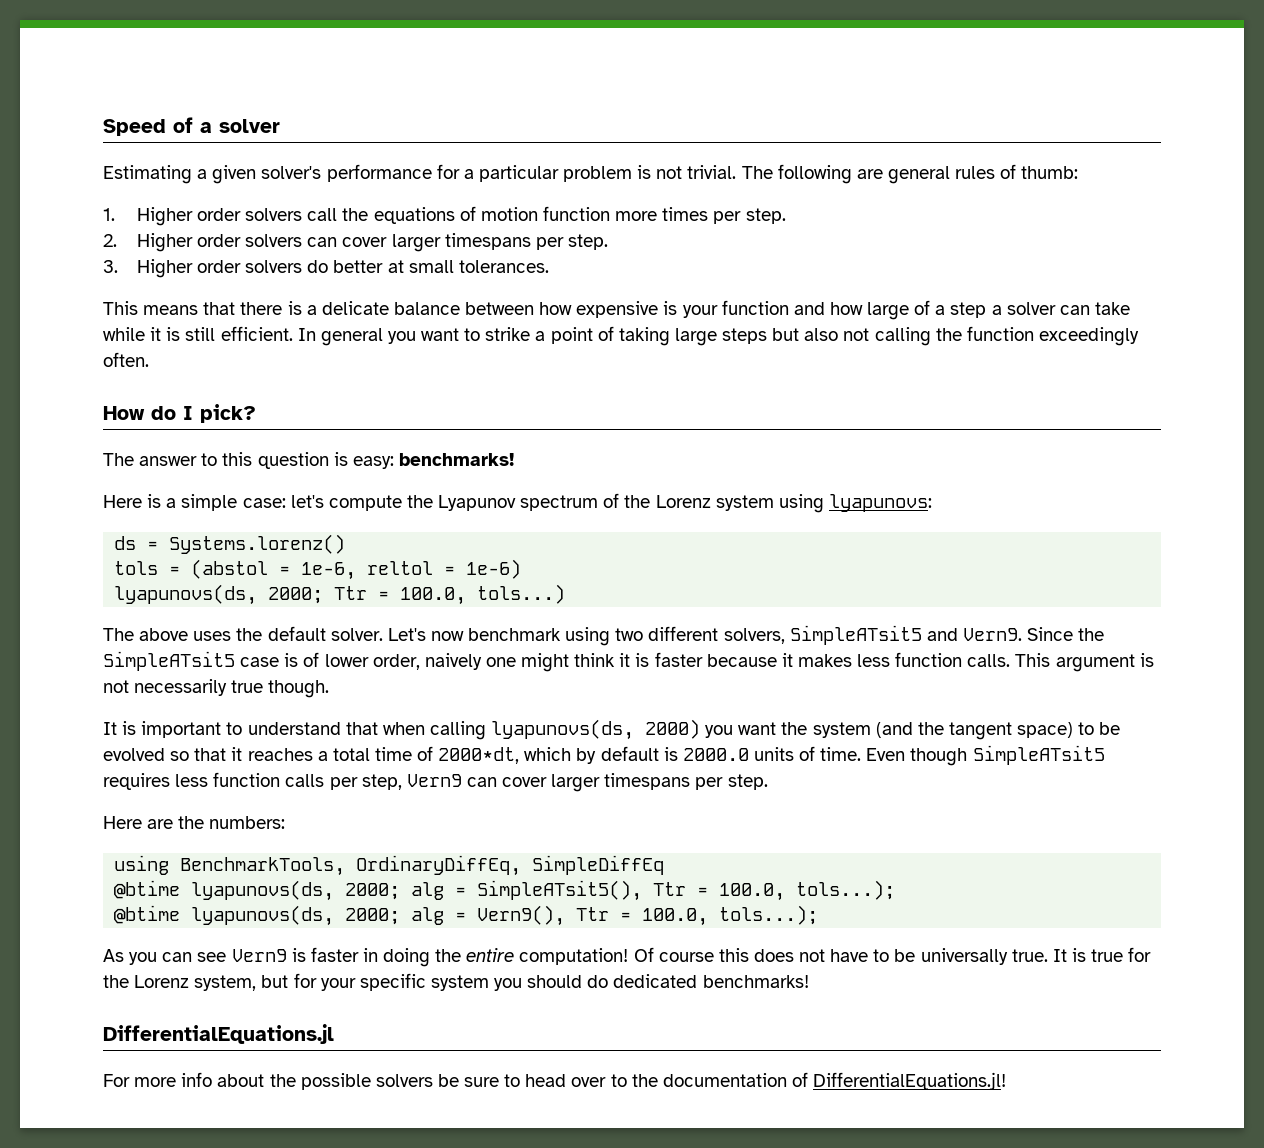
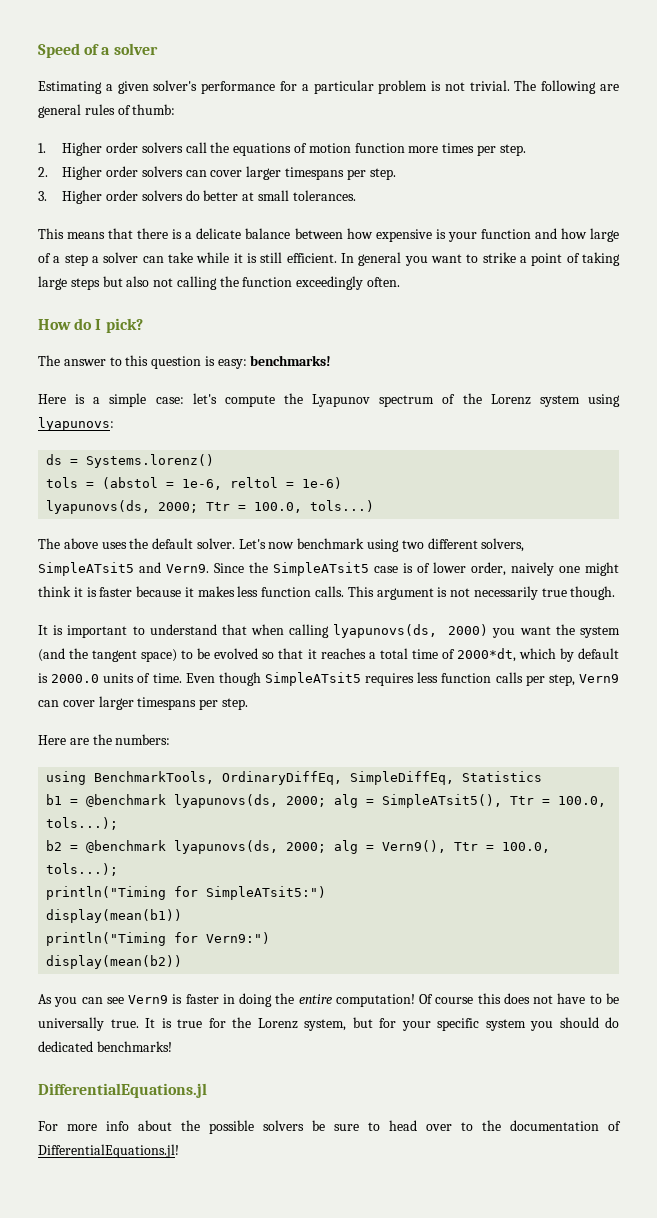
[532,855,665,875] [114,880,181,899] SimpleDiffEq // @btime -> [350,771,543,785] [46,794,167,807] SimpleDiffEq, Statistics // b1 = @benchmark
[114,905,181,924] @btime -> [46,840,167,853] b2 = @benchmark
(819, 915) none -> [46,886,327,900] [46,909,183,923] [46,932,271,946] [46,955,183,969] // println("Timing for SimpleATsit5:") // display(mean(b1)) // println("Timing for Vern9:") // display(mean(b2))

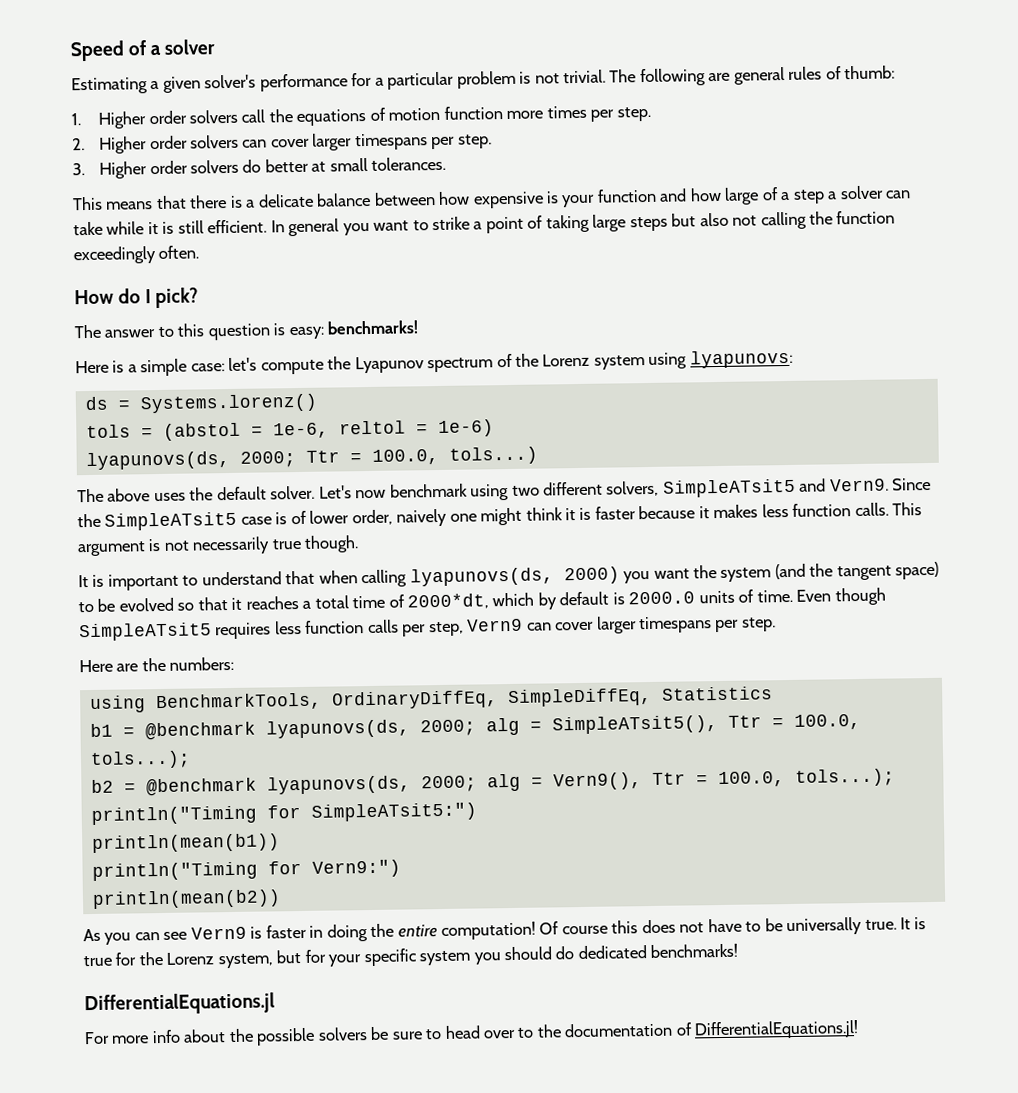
[46,909,183,923] display(mean(b1)) -> [91,833,280,854] println(mean(b1))
[46,955,183,969] display(mean(b2)) -> [91,889,281,910] println(mean(b2))

